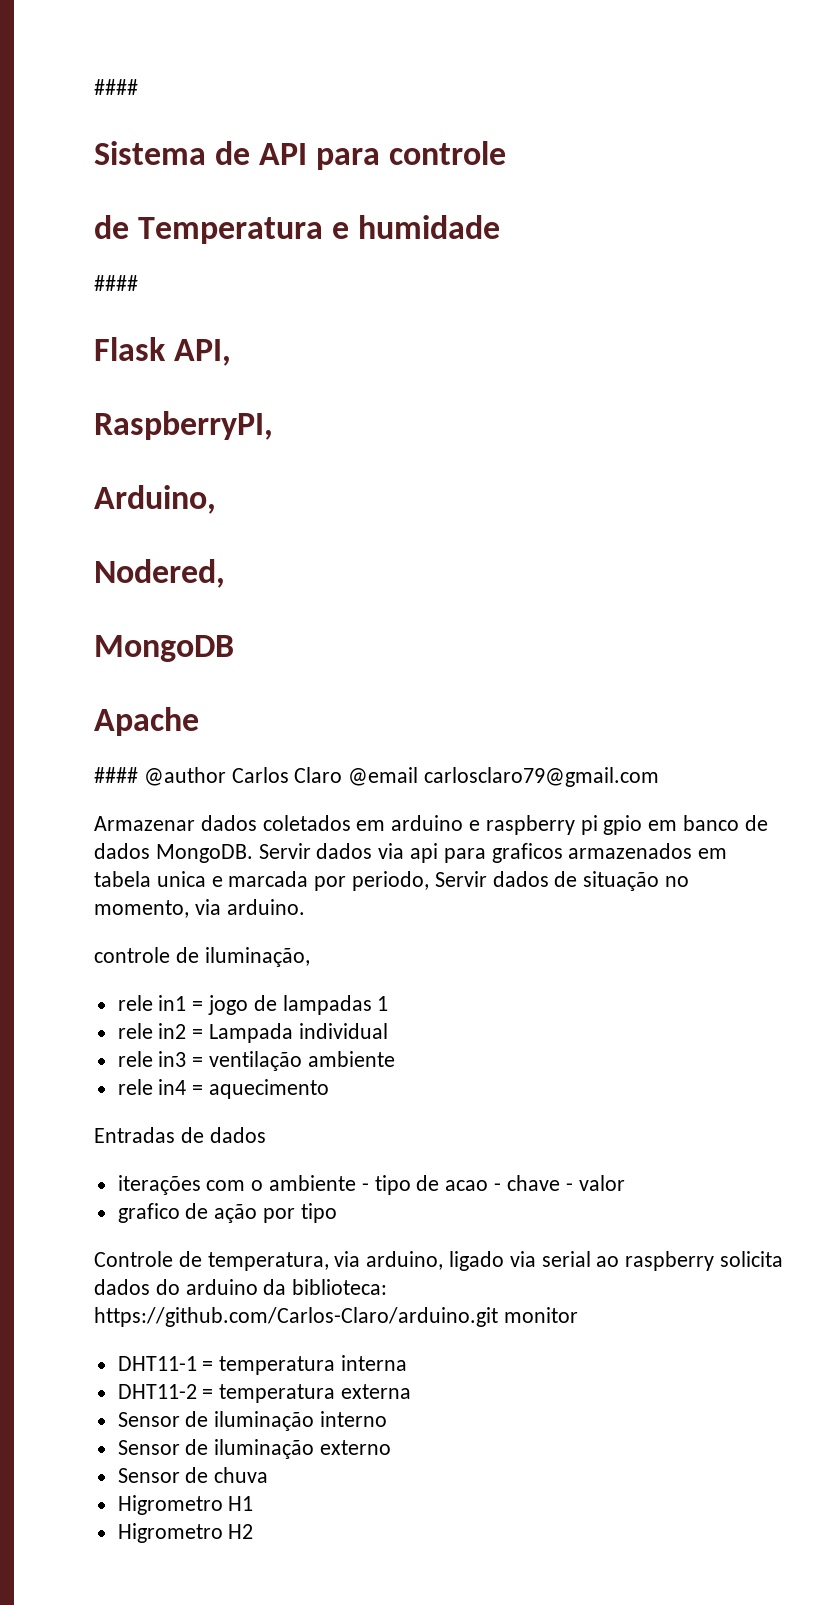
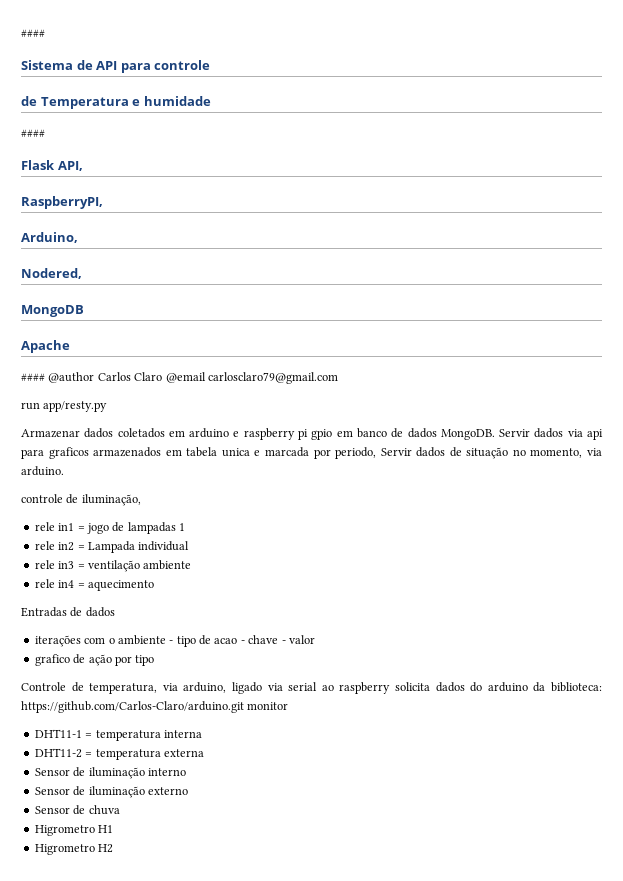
(660, 777) none -> [21,401,108,412] // run app/resty.py

